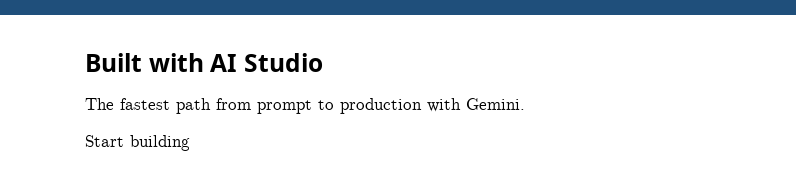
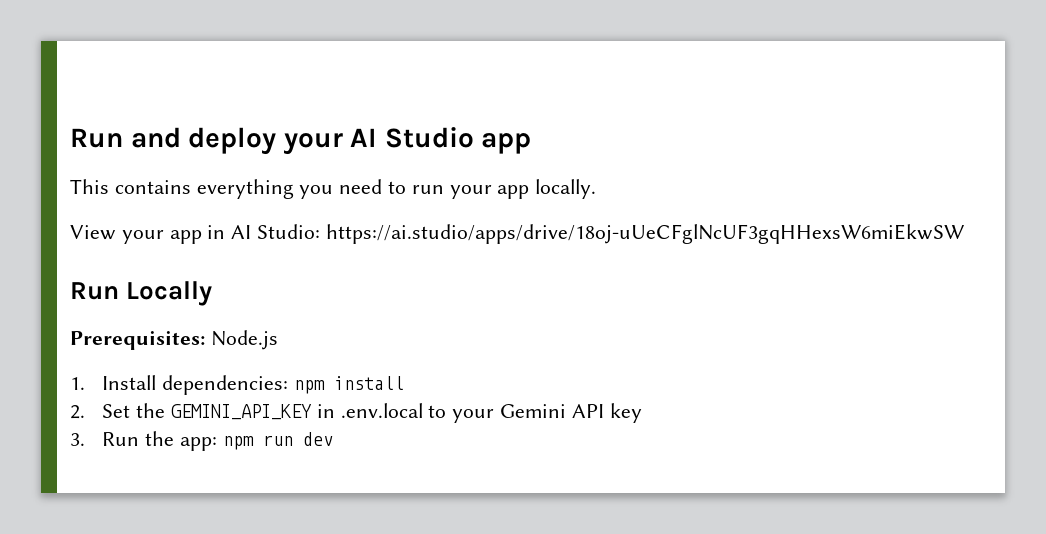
[85,53,323,72] [85,98,525,114] [85,135,190,151] Built with AI Studio // The fastest path from prompt to production with Gemini. // Start building -> [70,127,532,155] [70,179,597,199] [70,224,965,244] [70,281,213,306] [70,330,278,350] [70,375,404,395] [70,403,642,423] [70,431,333,451] Run and deploy your AI Studio app // This contains everything you need to run your app locally. // View your app in AI Studio: https://ai.studio/apps/drive/18oj-uUeCFglNcUF3gqHHexsW6miEkwSW // Run Locally // Prerequisites: Node.js // 1. Install dependencies: npm install // 2. Set the GEMINI_API_KEY in .env.local to your Gemini API key // 3. Run the app: npm run dev

